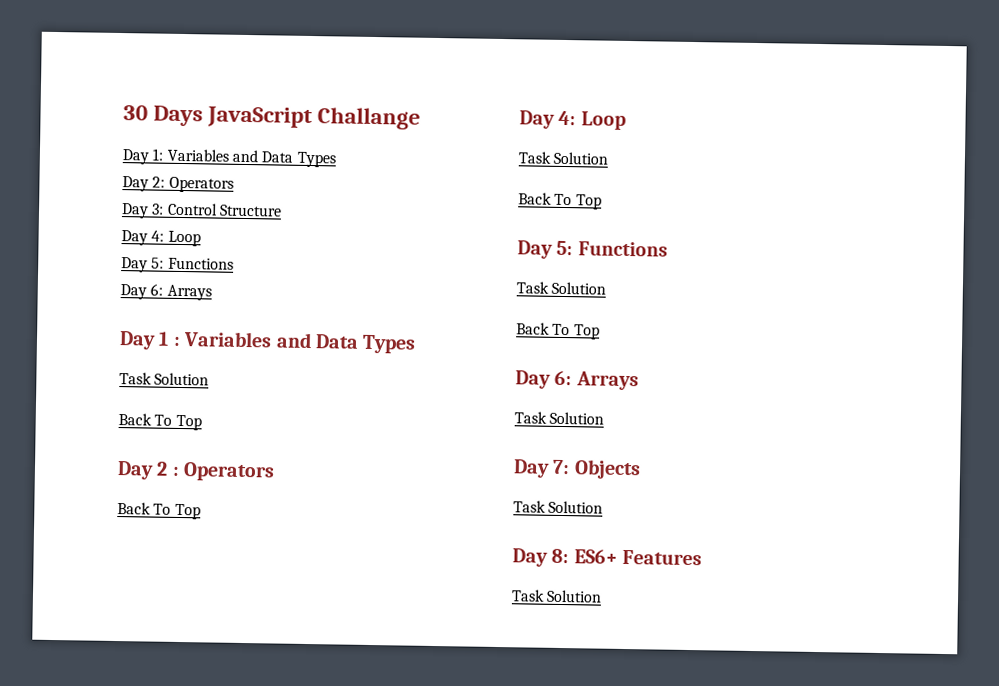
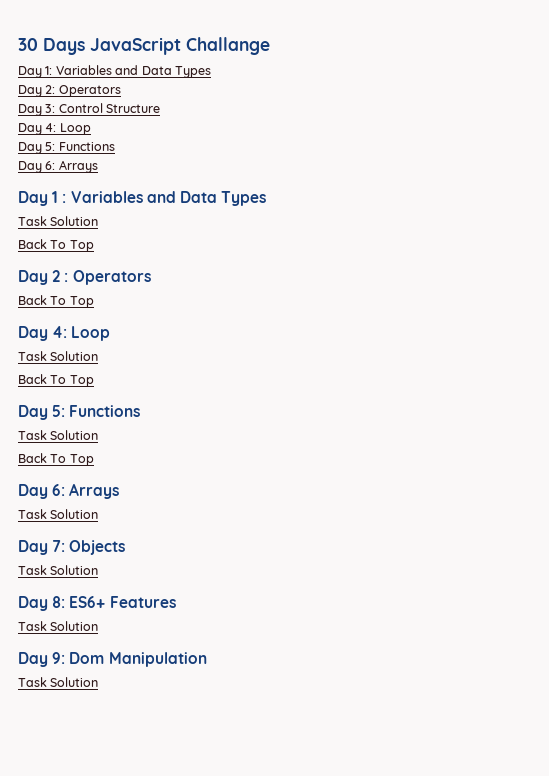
(603, 596) none -> [18,652,207,667] [18,677,99,687] // Day 9: Dom Manipulation // Task Solution

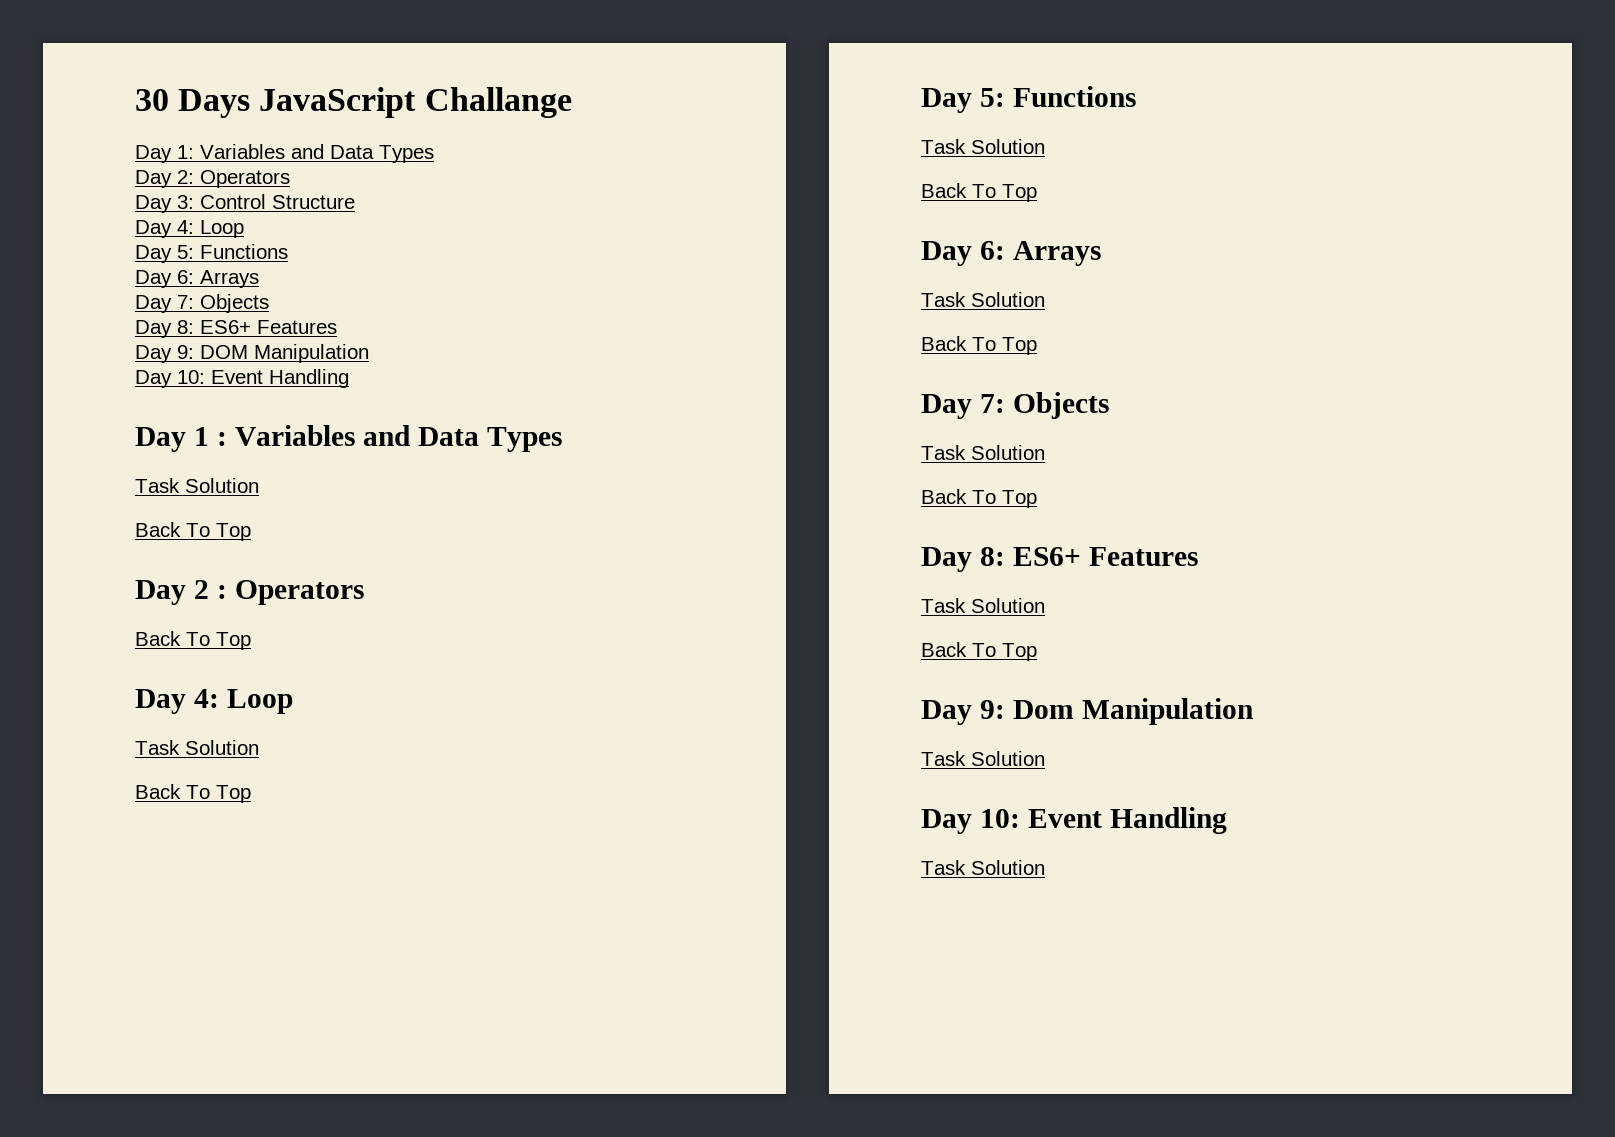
(98, 166) none -> [135,294,269,313] [135,320,337,338] [135,344,369,363] [135,369,349,388] // Day 7: Objects // Day 8: ES6+ Features // Day 9: DOM Manipulation // Day 10: Event Handling
(99, 514) none -> [921,336,1037,355] // Back To Top
(99, 570) none -> [921,489,1037,508] // Back To Top
(99, 626) none -> [921,642,1037,661] // Back To Top
(99, 682) none -> [921,807,1227,834] [921,860,1045,875] // Day 10: Event Handling // Task Solution

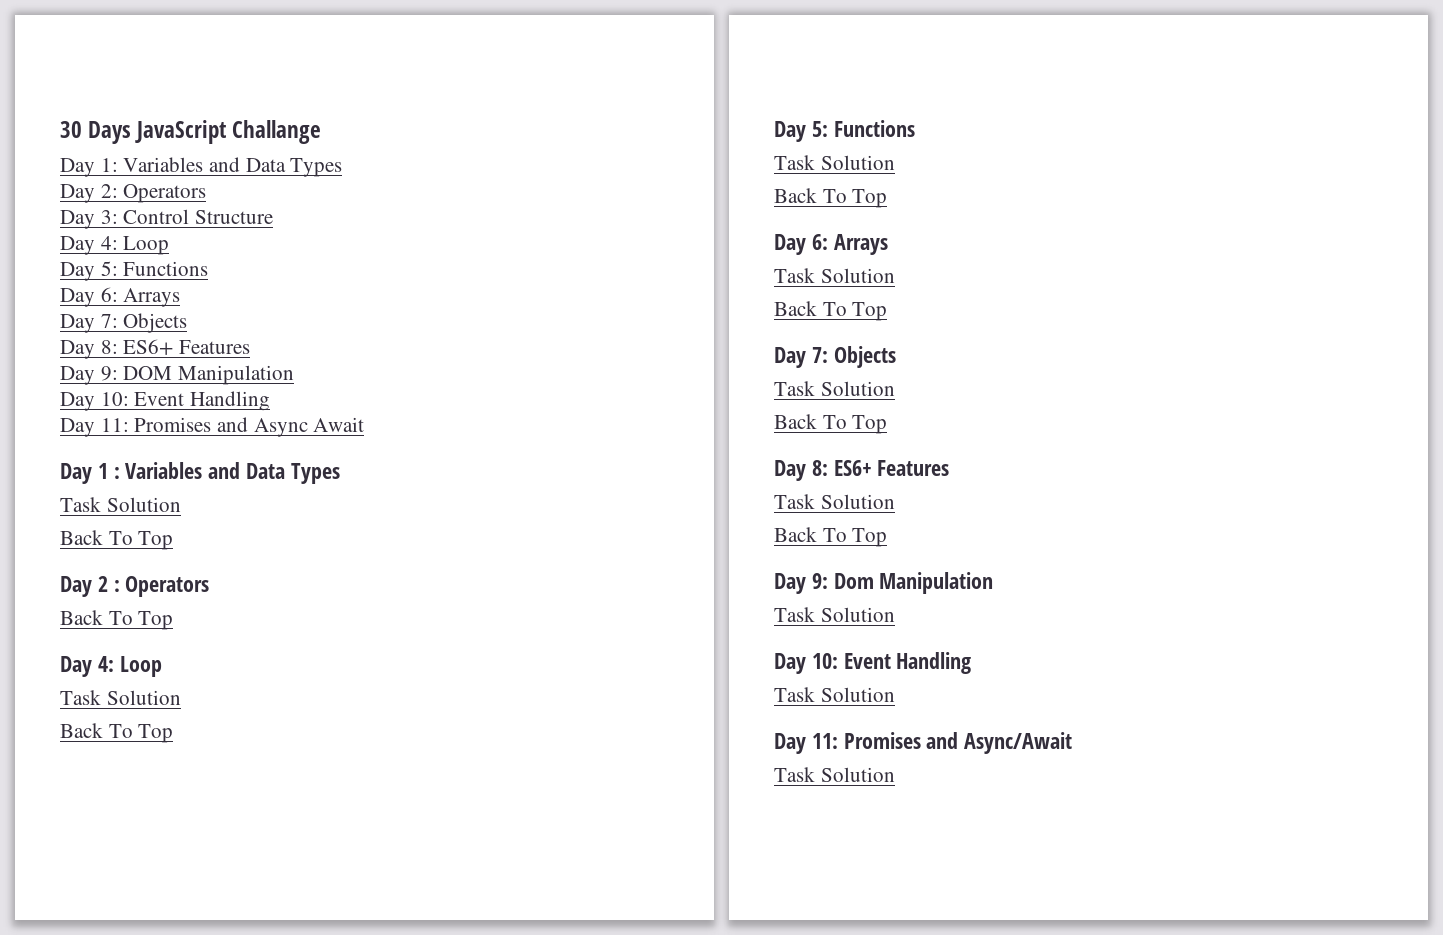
(349, 378) none -> [60,417,365,437] // Day 11: Promises and Async Await
(1045, 867) none -> [774,732,1073,754] [774,767,895,782] // Day 11: Promises and Async/Await // Task Solution

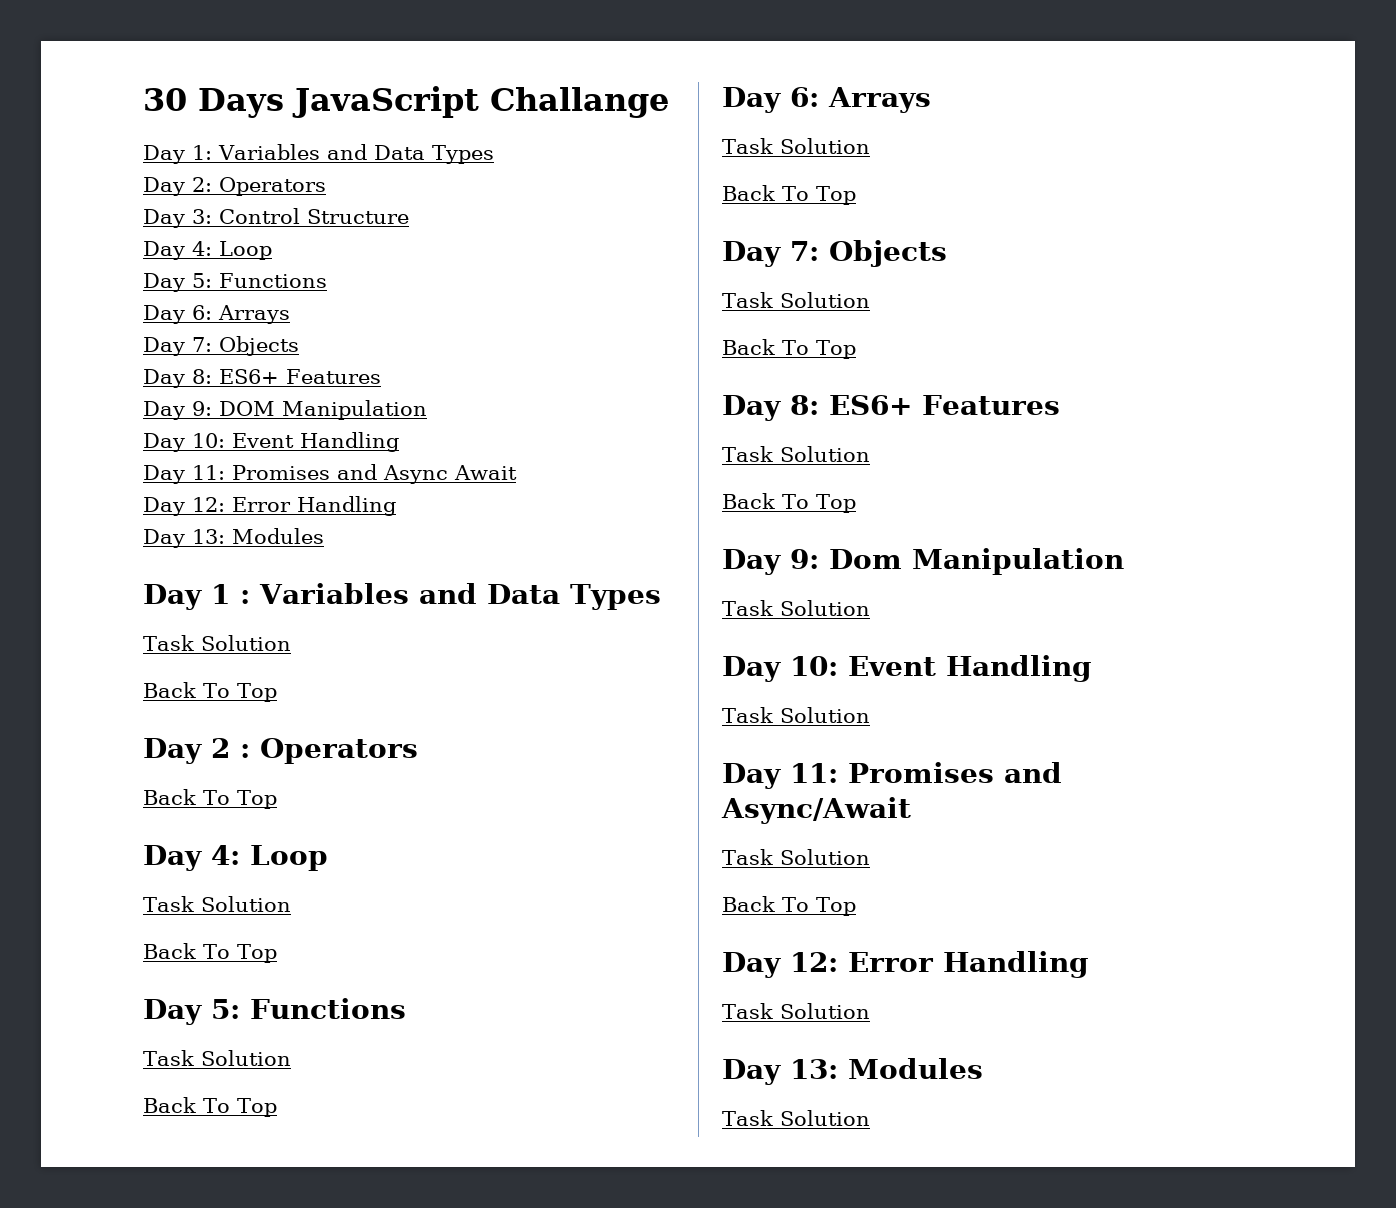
(365, 424) none -> [143,496,396,516] [143,528,324,548] // Day 12: Error Handling // Day 13: Modules
(895, 774) none -> [722,896,856,916] [722,951,1089,978] [722,1003,870,1019] [722,1058,983,1085] [722,1110,870,1126] // Back To Top // Day 12: Error Handling // Task Solution // Day 13: Modules // Task Solution

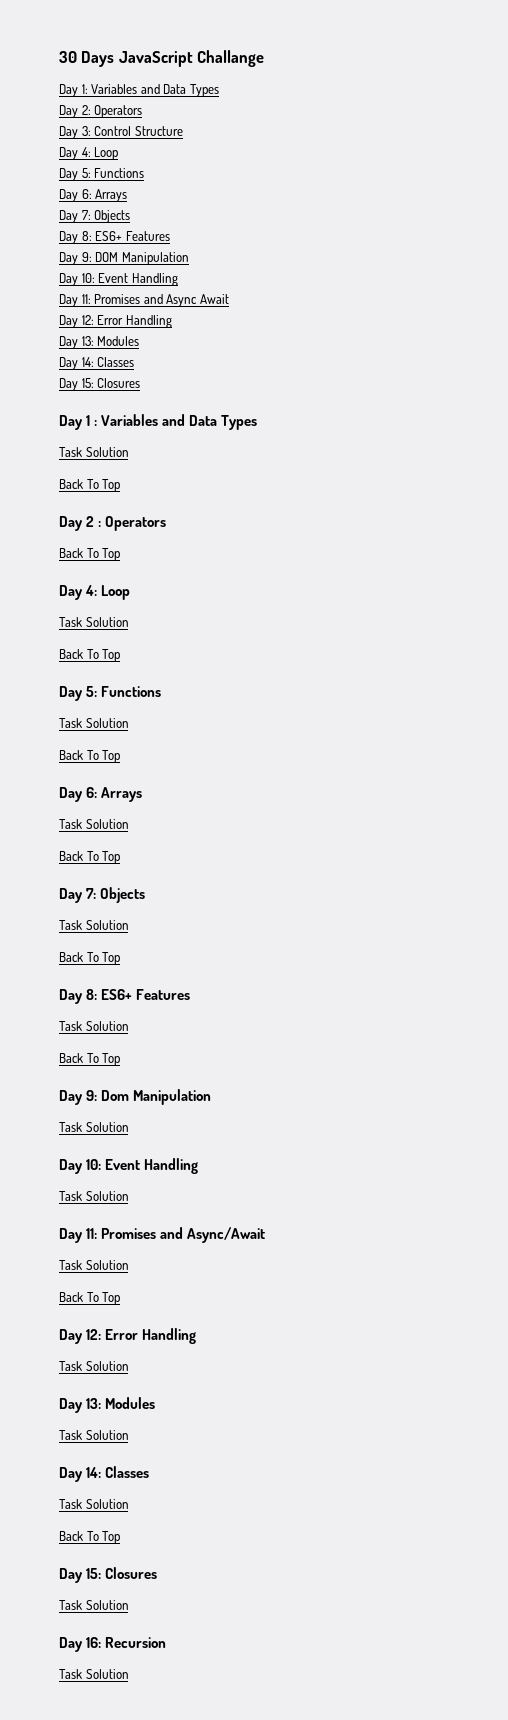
(324, 536) none -> [59,357,135,370] [59,378,141,391] // Day 14: Classes // Day 15: Closures
(870, 1118) none -> [59,1466,150,1482] [59,1499,129,1509] [59,1531,121,1544] [59,1567,158,1583] [59,1600,129,1610] [59,1637,167,1652] [59,1669,129,1679] // Day 14: Classes // Task Solution // Back To Top // Day 15: Closures // Task Solution // Day 16: Recursion // Task Solution

